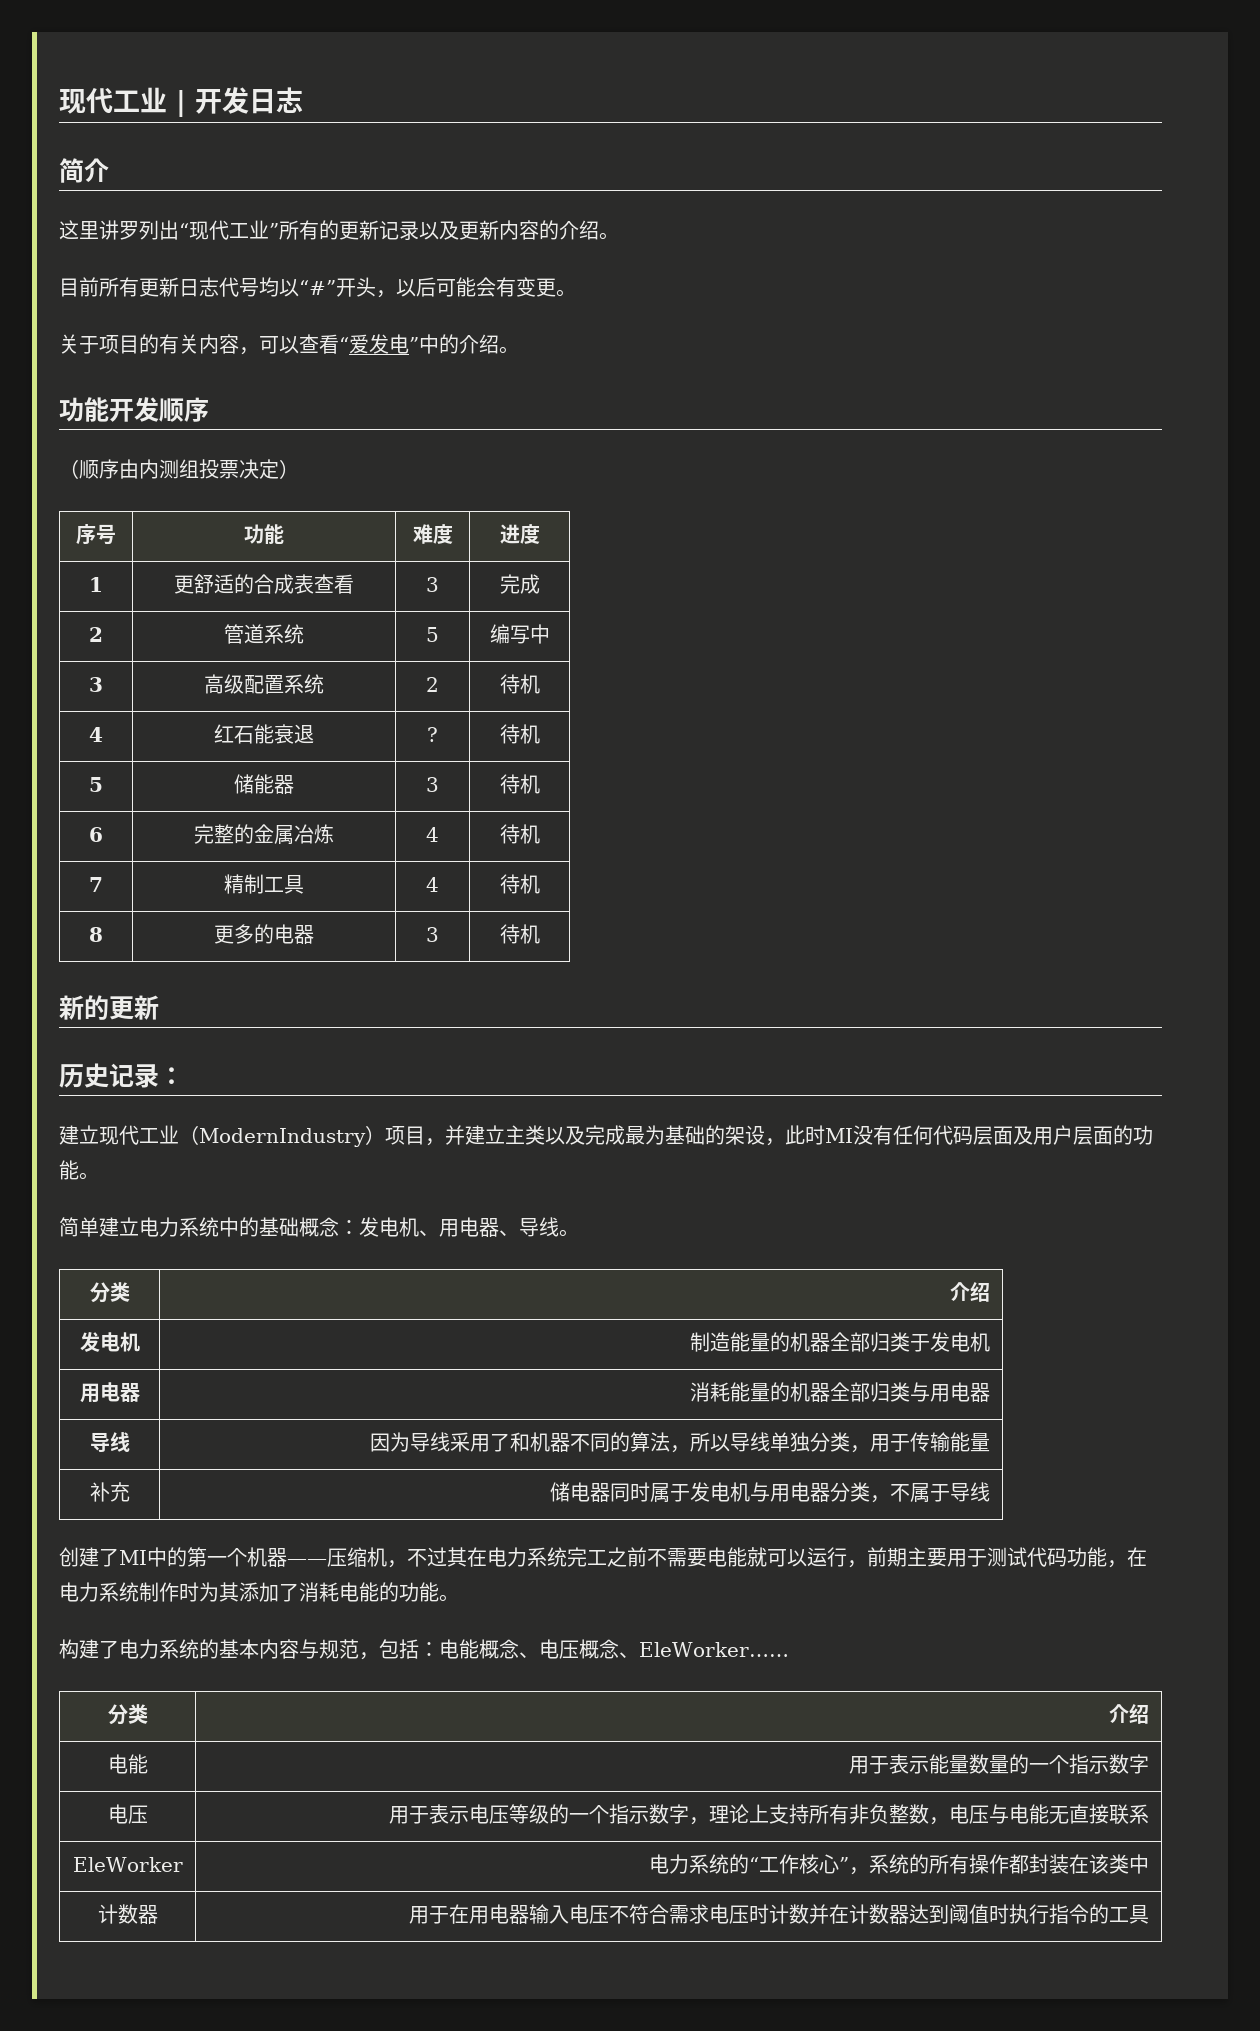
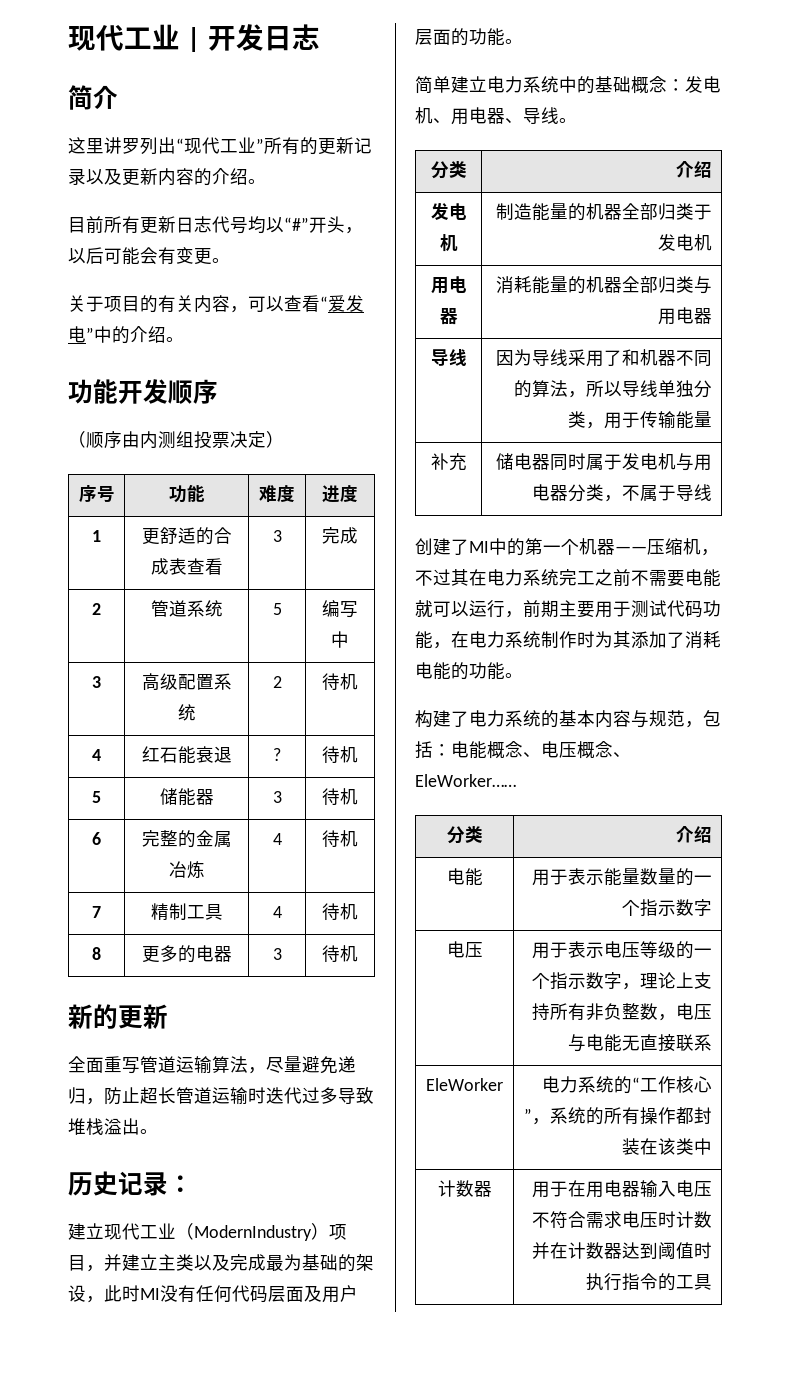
(159, 1007) none -> [68,1056,356,1074] [68,1087,374,1105] [68,1118,158,1135] // 全面重写管道运输算法，尽量避免递归，防止超长管道运输时迭代过多导致堆栈溢出。

